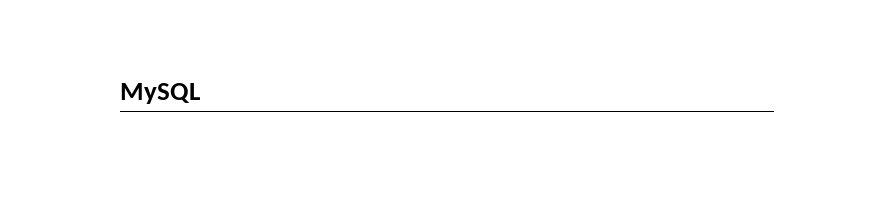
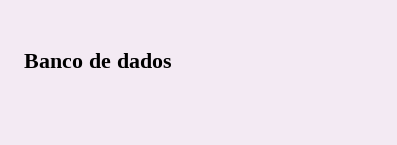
[120,83,200,104] MySQL -> [24,53,172,68] Banco de dados

